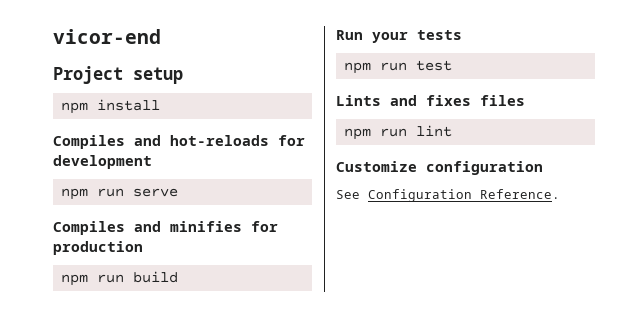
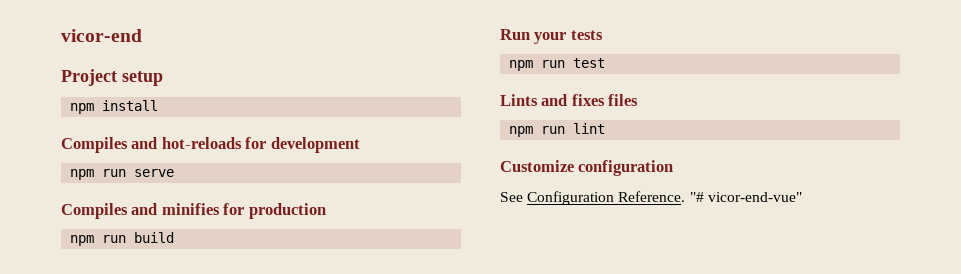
(560, 194) none -> [689,192,802,202] "# vicor-end-vue"

